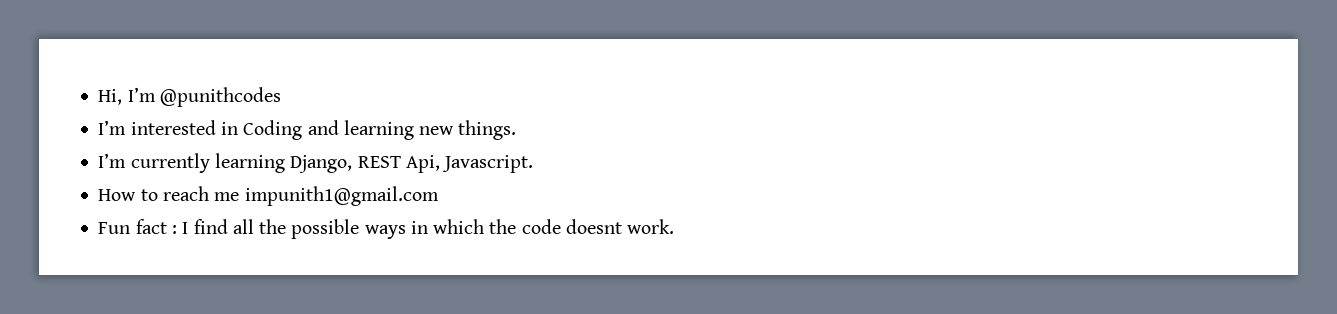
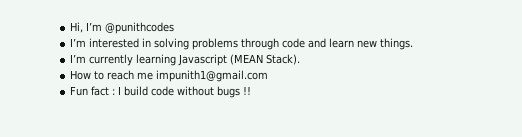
[243,120,414,140] Coding and learning -> [154,38,355,50] solving problems through code and learn
[290,155,534,173] Django, REST Api, Javascript. -> [178,54,301,66] Javascript (MEAN Stack).
[193,219,675,239] find all the possible ways in which the code doesnt work. -> [124,86,252,98] build code without bugs !!

